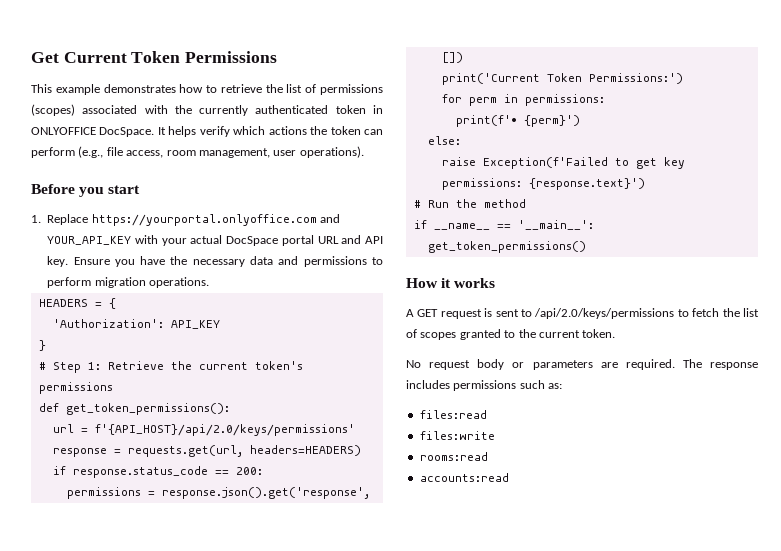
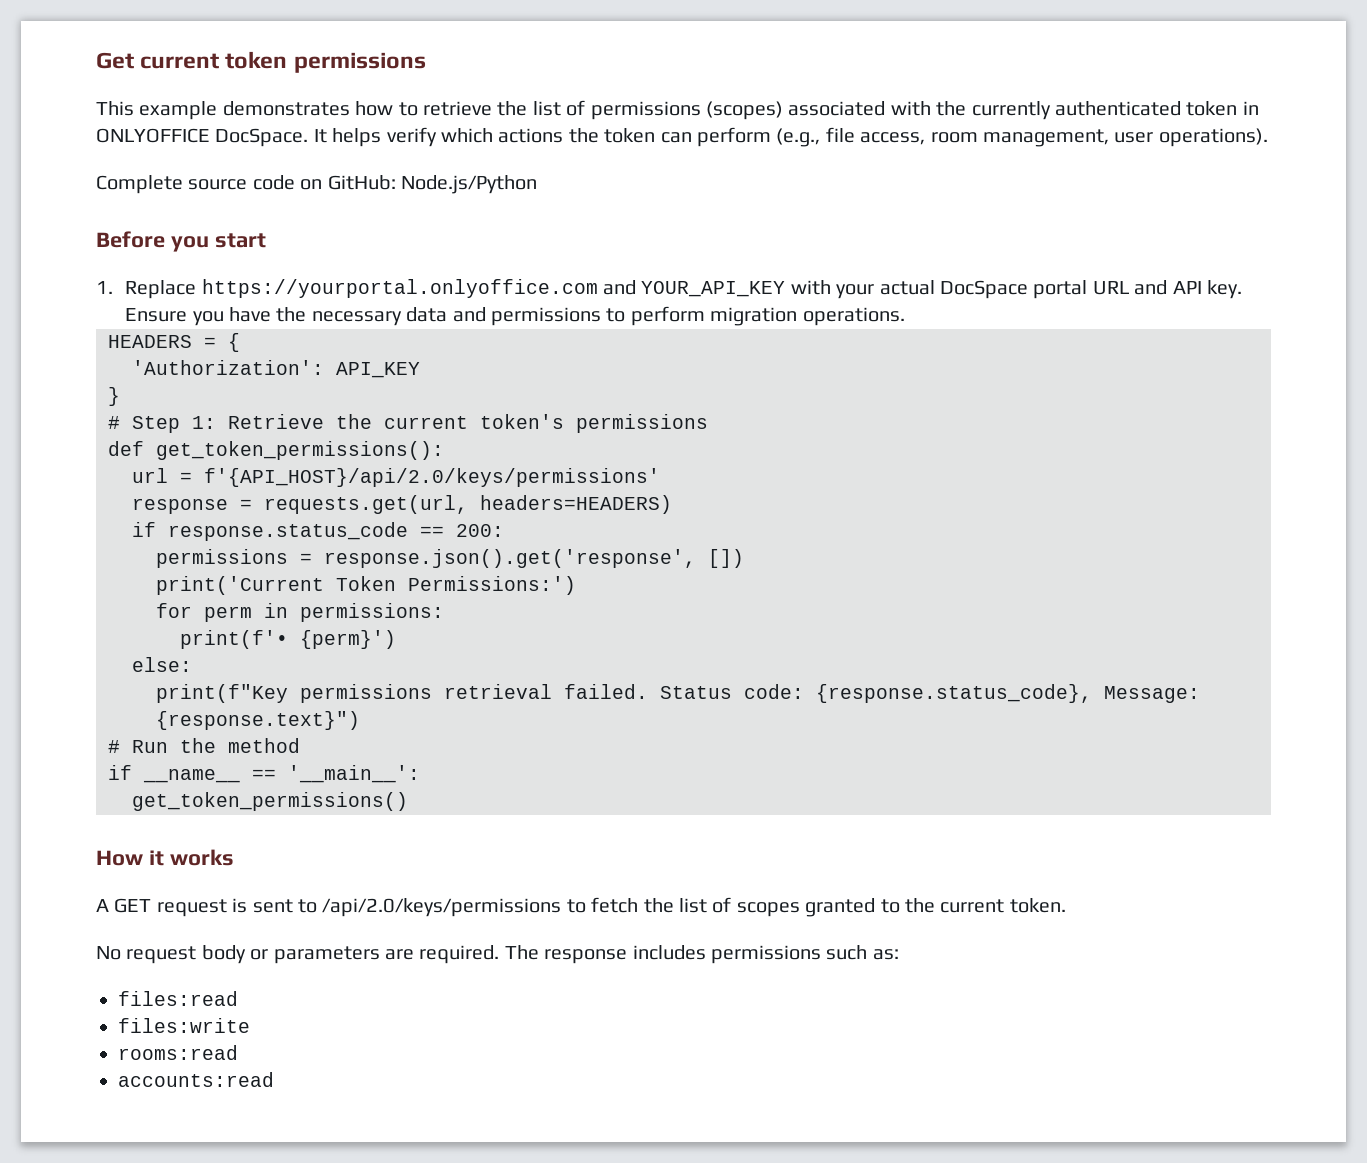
[63,51,278,63] Current Token Permissions -> [140,51,426,73] current token permissions
(364, 152) none -> [96,175,537,194] // Complete source code on GitHub: Node.js/Python
[441,157,685,169] [441,178,645,190] raise Exception(f'Failed to get key permissions: {response.text}') -> [156,684,1200,703] [156,711,360,730] print(f"Key permissions retrieval failed. Status code: {response.status_code}, Message: {response.text}")

